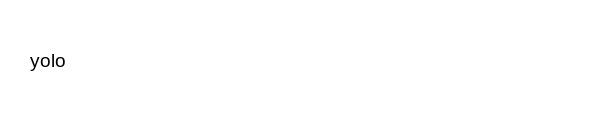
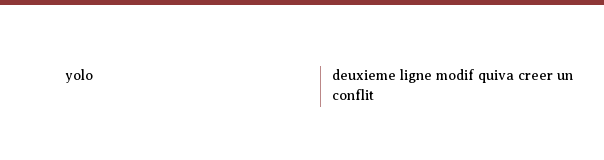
(66, 62) none -> [332,69,573,83] [332,89,374,100] // deuxieme ligne modif quiva creer un conflit

